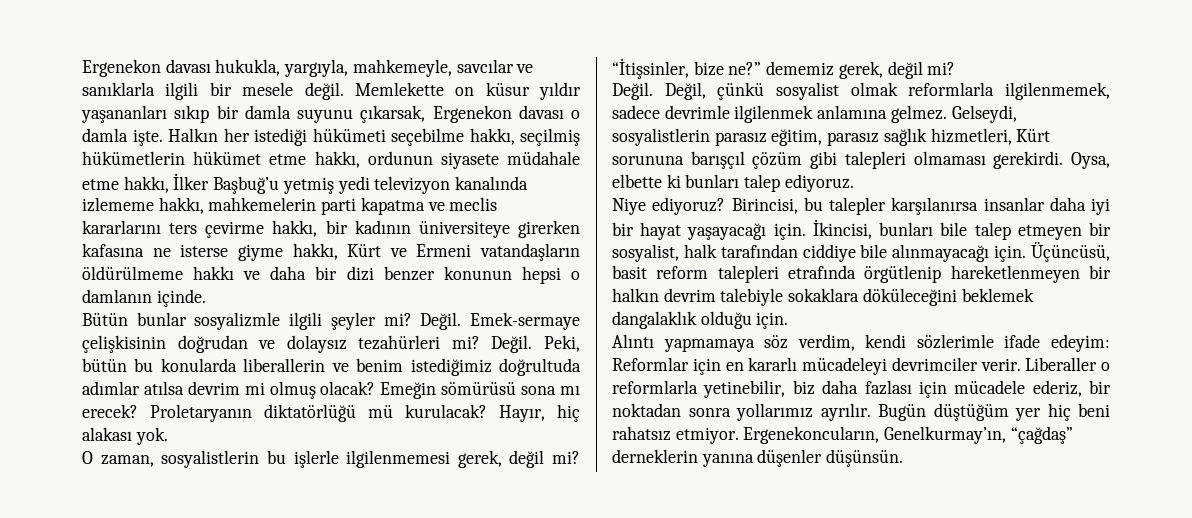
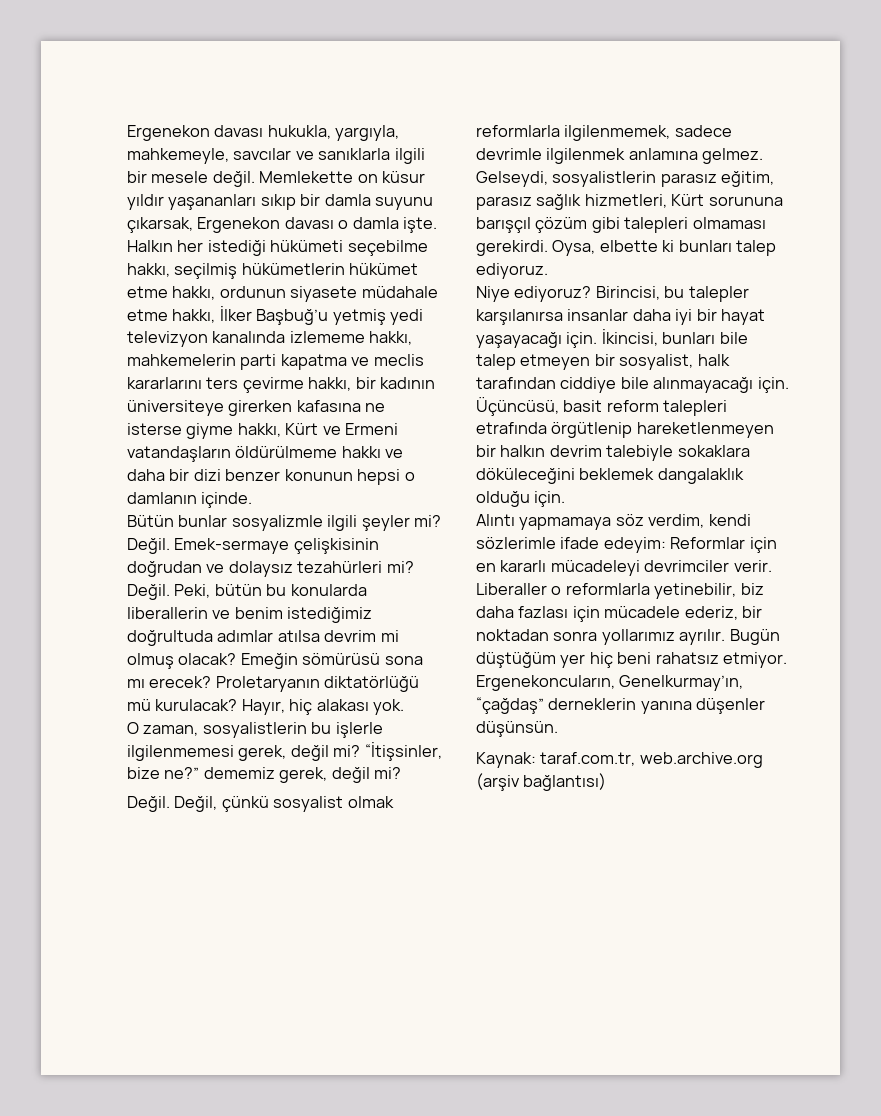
(904, 458) none -> [476,752,763,768] [476,773,607,791] // Kaynak: taraf.com.tr, web.archive.org (arşiv bağlantısı)

